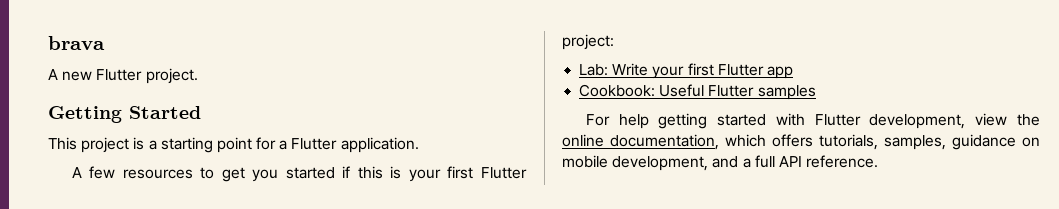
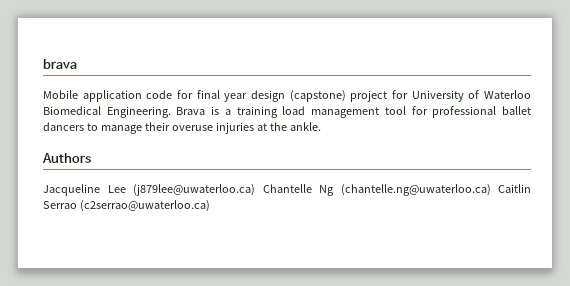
[48,68,198,84] [48,106,201,123] [48,137,419,153] [71,166,527,182] [562,34,614,50] [579,63,793,79] [579,84,816,100] [585,113,1040,129] [562,134,1040,150] [562,155,879,171] A new Flutter project. // Getting Started // This project is a starting point for a Flutter application. // A few resources to get you started if this is your first Flutter project: // Lab: Write your first Flutter app // Cookbook: Useful Flutter samples // For help getting started with Flutter development, view the online documentation, which offers tutorials, samples, guidance on mobile development, and a full API reference. -> [43,90,531,102] [43,106,531,118] [43,122,321,134] [42,153,91,163] [43,184,531,196] [43,200,210,212] Mobile application code for final year design (capstone) project for University of Waterloo Biomedical Engineering. Brava is a training load management tool for professional ballet dancers to manage their overuse injuries at the ankle. // Authors // Jacqueline Lee (j879lee@uwaterloo.ca) Chantelle Ng (chantelle.ng@uwaterloo.ca) Caitlin Serrao (c2serrao@uwaterloo.ca)

